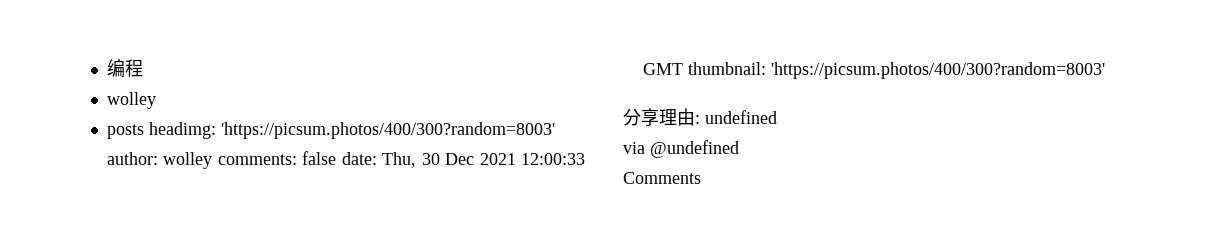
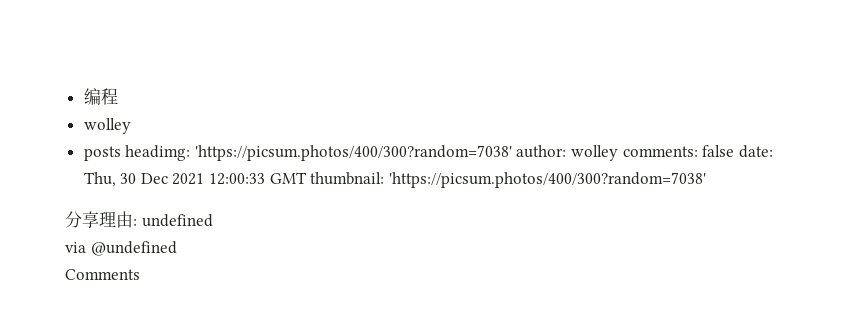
[220,122,555,139] 'https://picsum.photos/400/300?random=8003' -> [194,145,512,161] 'https://picsum.photos/400/300?random=7038'
[770,62,1105,79] 'https://picsum.photos/400/300?random=8003' -> [388,172,706,188] 'https://picsum.photos/400/300?random=7038'

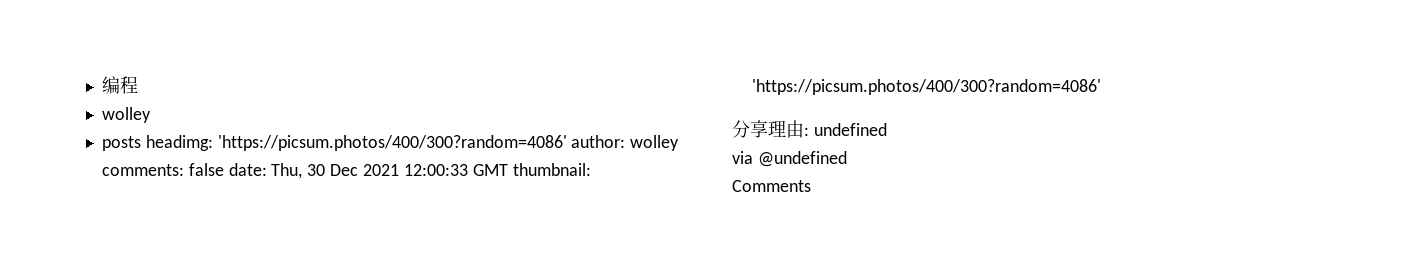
[194,145,512,161] 'https://picsum.photos/400/300?random=7038' -> [217,135,567,151] 'https://picsum.photos/400/300?random=4086'
[388,172,706,188] 'https://picsum.photos/400/300?random=7038' -> [751,79,1101,95] 'https://picsum.photos/400/300?random=4086'

